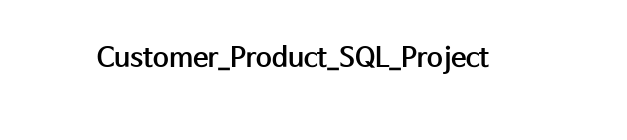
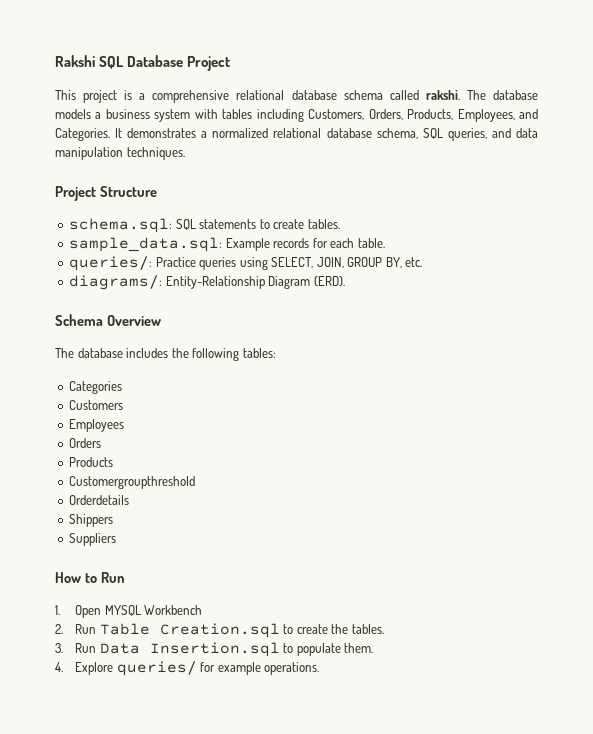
[97,45,489,75] Customer_Product_SQL_Project -> [55,55,231,71] [55,90,538,103] [55,109,538,122] [55,128,538,141] [55,147,185,160] [55,186,157,201] [69,218,340,233] [69,237,385,252] [69,256,423,271] [69,275,345,290] [55,314,161,326] [55,348,276,361] [69,381,123,394] [69,400,124,410] [69,419,125,432] [69,438,102,448] [69,457,114,467] [69,476,196,489] [69,495,130,505] [69,514,114,527] [69,533,117,546] [55,572,125,583] [55,605,203,618] [55,623,384,638] [55,642,374,657] [55,661,320,676] Rakshi SQL Database Project // This project is a comprehensive relational database schema called rakshi. The database models a business system with tables including Customers, Orders, Products, Employees, and Categories. It demonstrates a normalized relational database schema, SQL queries, and data manipulation techniques. // Project Structure // schema.sql: SQL statements to create tables. // sample_data.sql: Example records for each table. // queries/: Practice queries using SELECT, JOIN, GROUP BY, etc. // diagrams/: Entity-Relationship Diagram (ERD). // Schema Overview // The database includes the following tables: // Categories // Customers // Employees // Orders // Products // Customergroupthreshold // Orderdetails // Shippers // Suppliers // How to Run // 1. Open MYSQL Workbench // 2. Run Table Creation.sql to create the tables. // 3. Run Data Insertion.sql to populate them. // 4. Explore queries/ for example operations.

